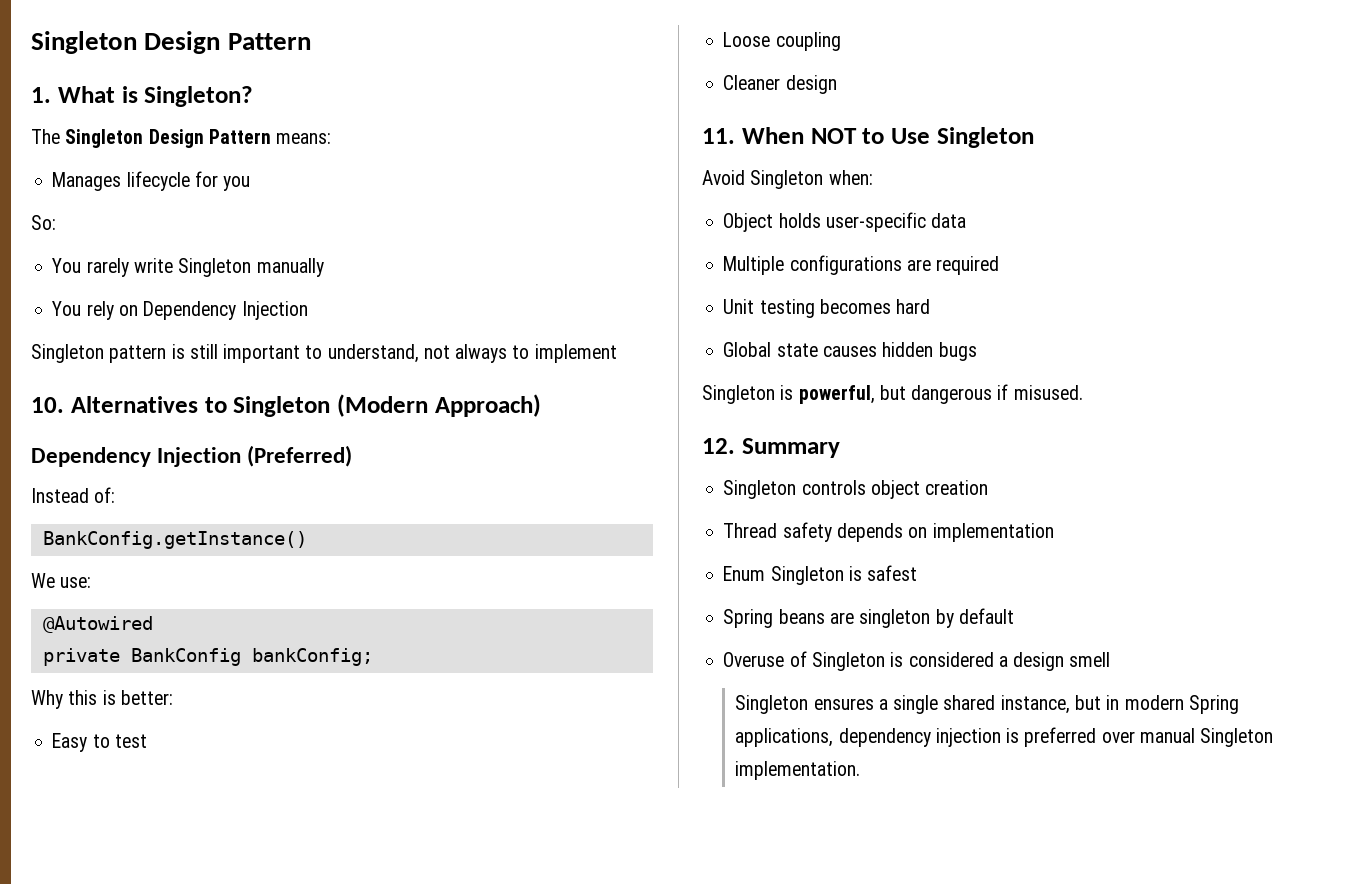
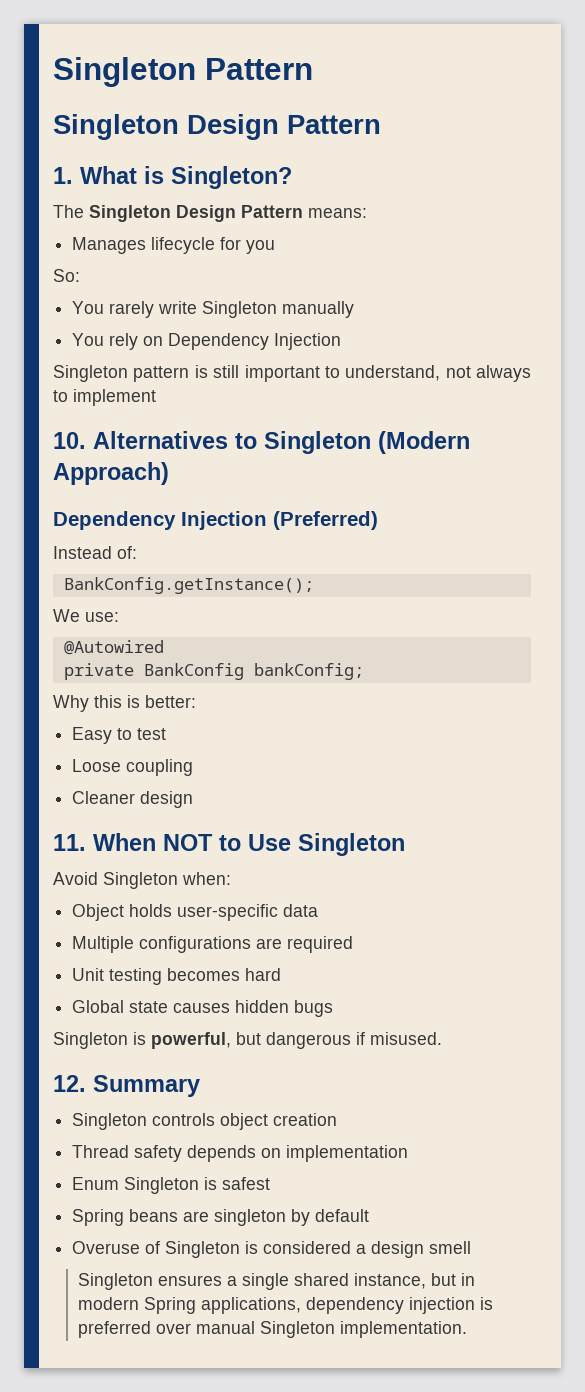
[31,31,137,54] Singleton -> [53,57,313,87] [53,114,179,140] Singleton Pattern // Singleton
[42,531,307,549] BankConfig.getInstance() -> [63,577,314,594] BankConfig.getInstance();

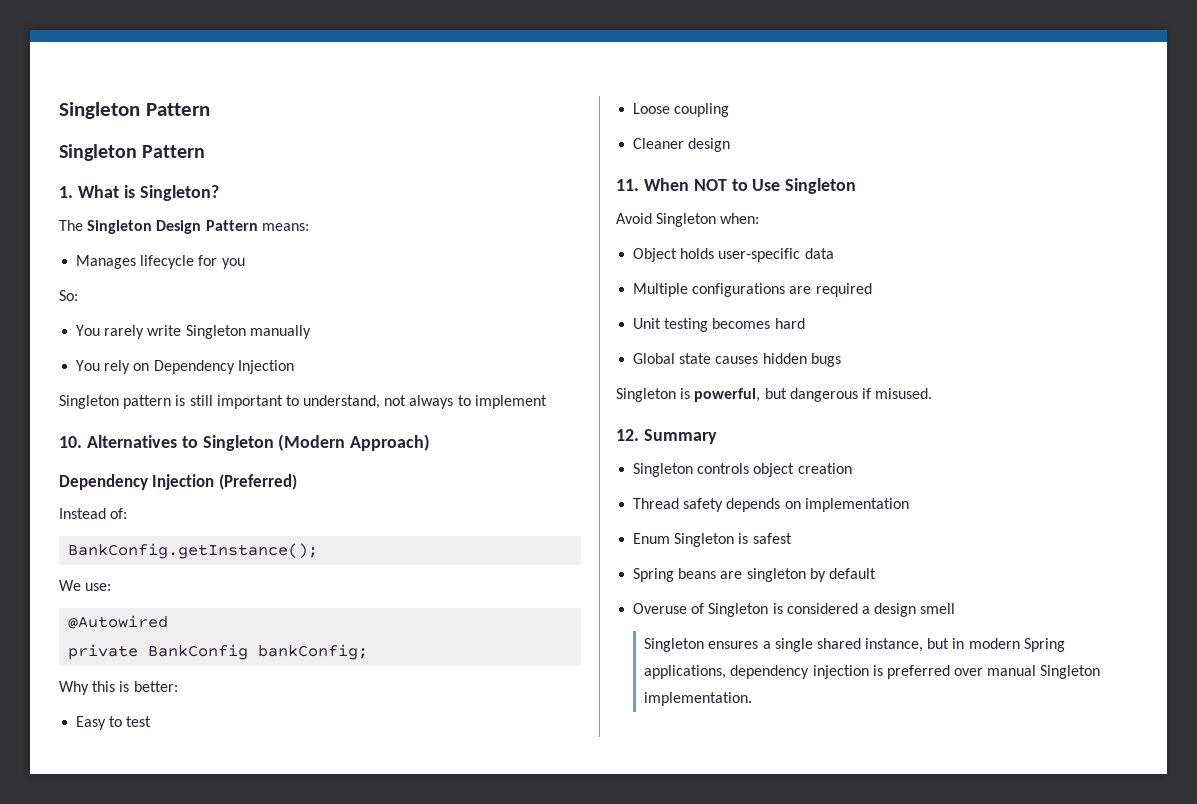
[187,114,279,140] Design -> (137, 152) none

